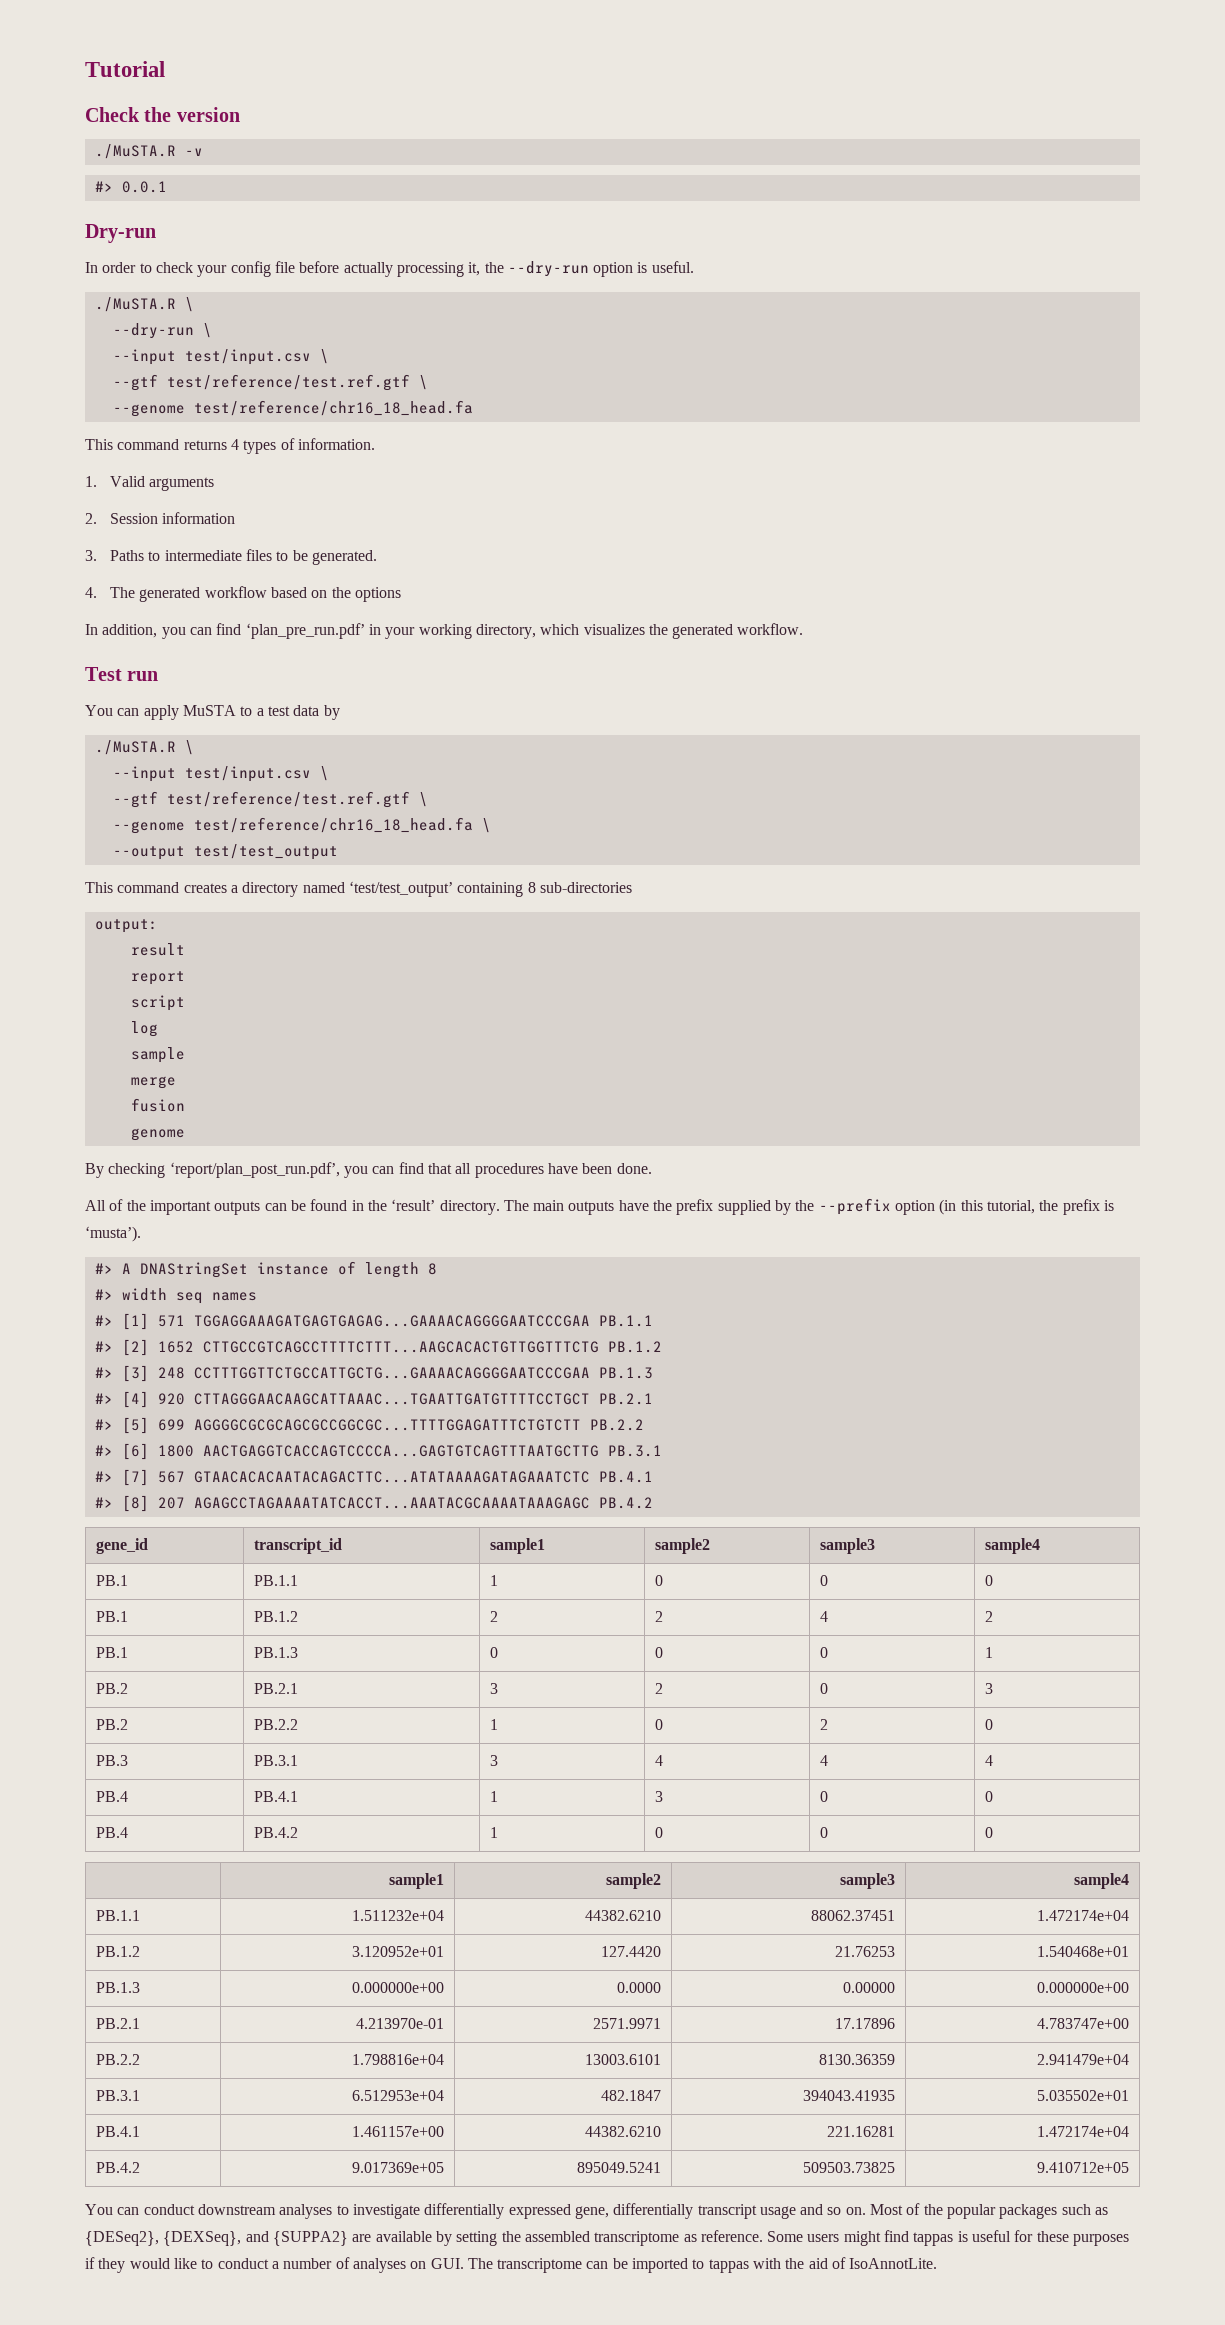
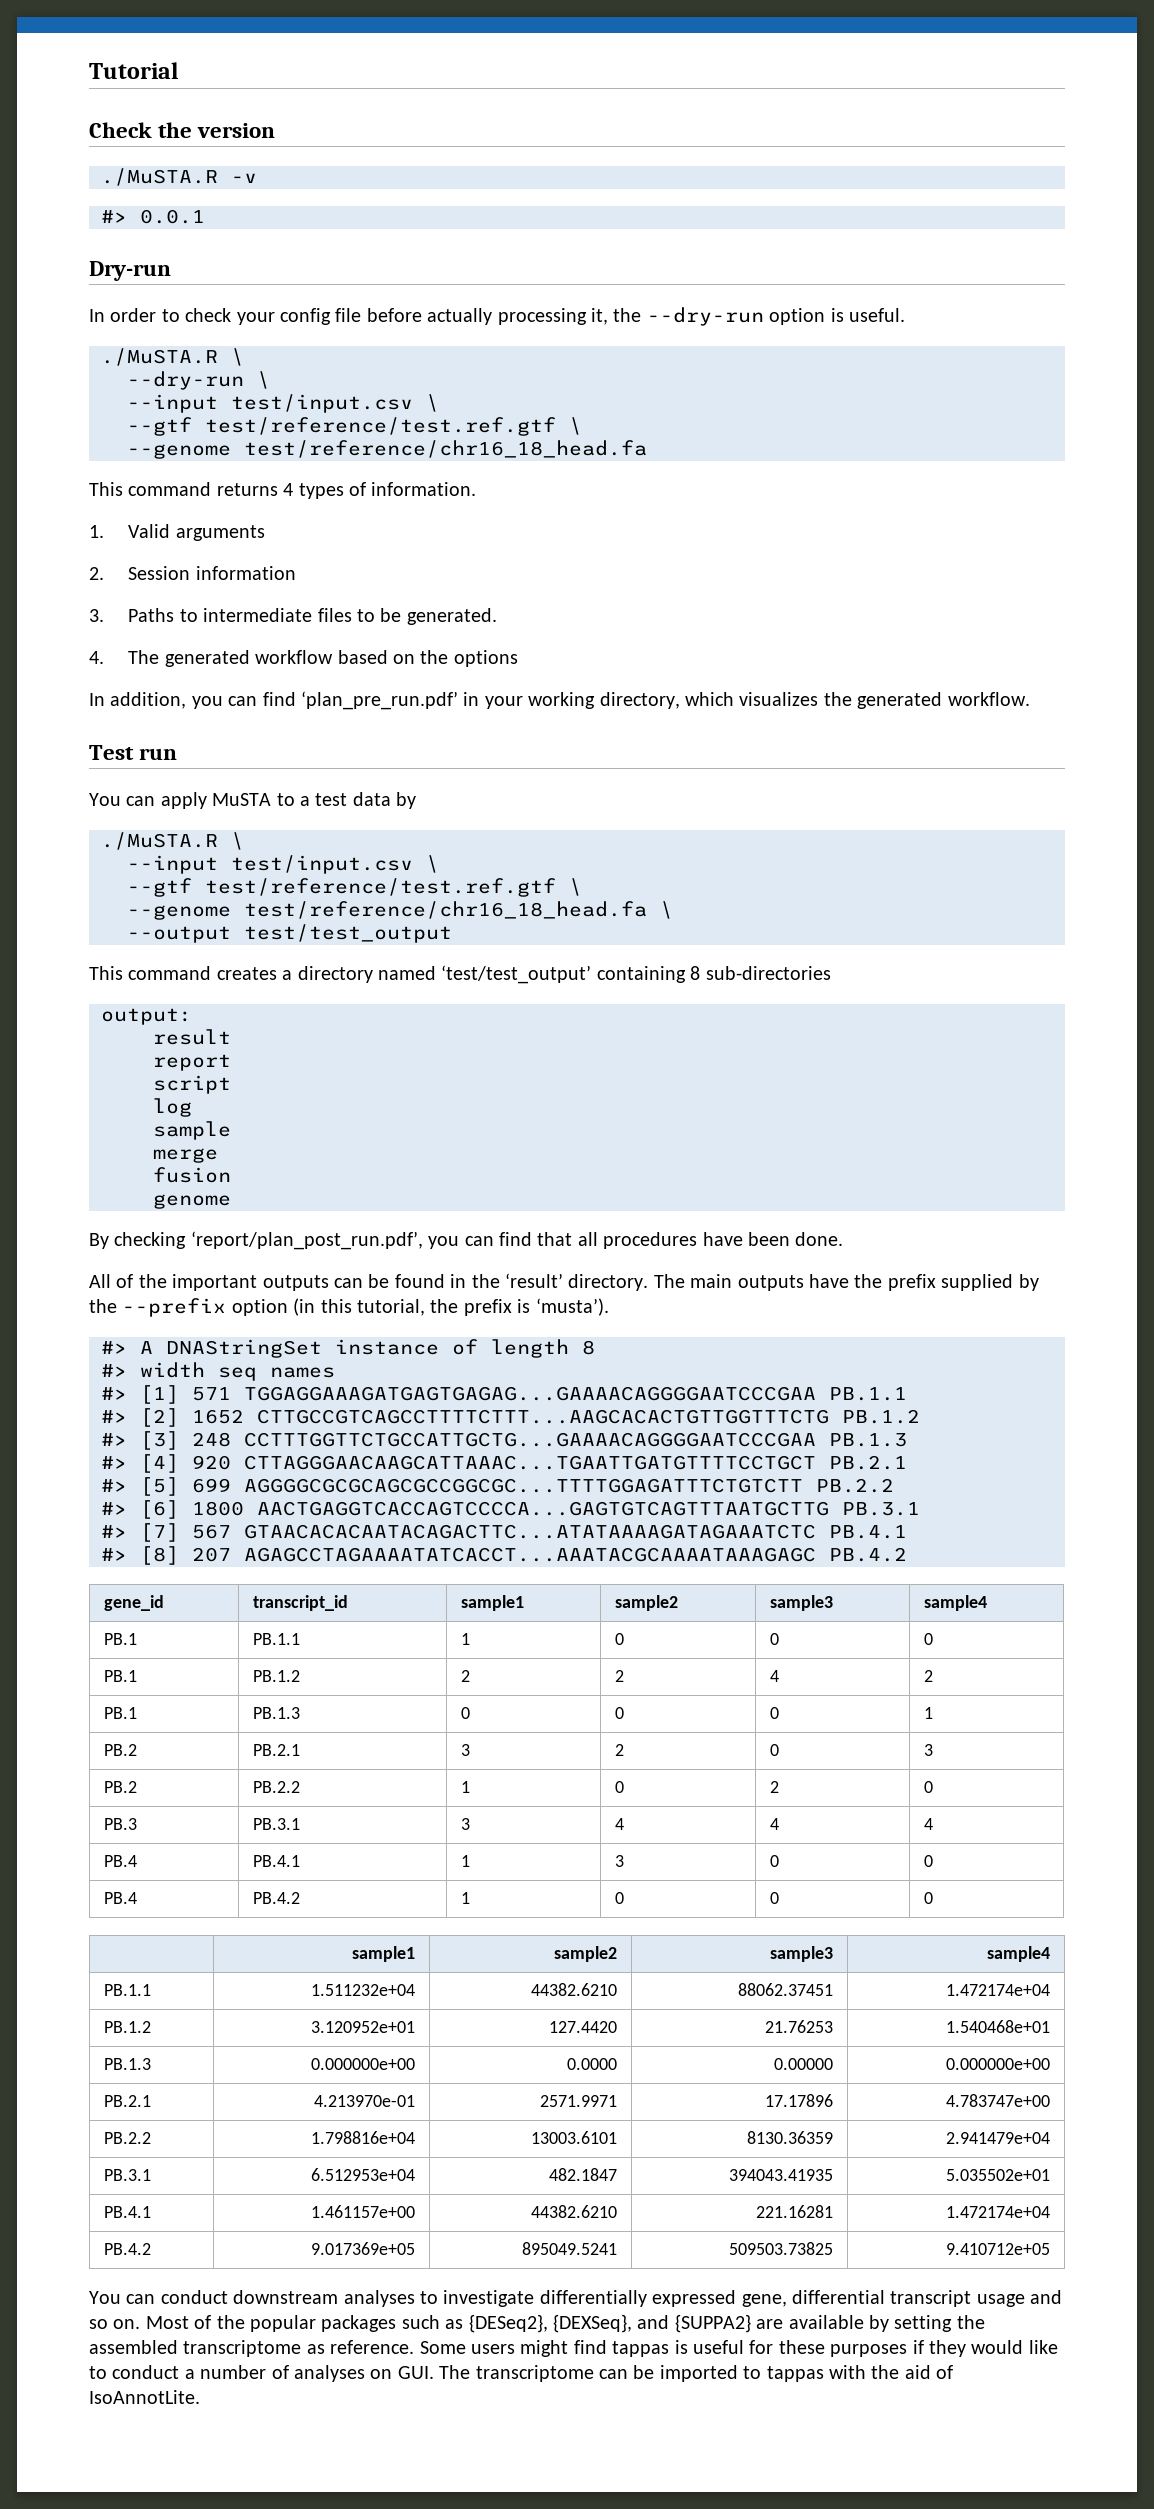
[613,2203,694,2219] differentially -> [791,2290,885,2304] differential

